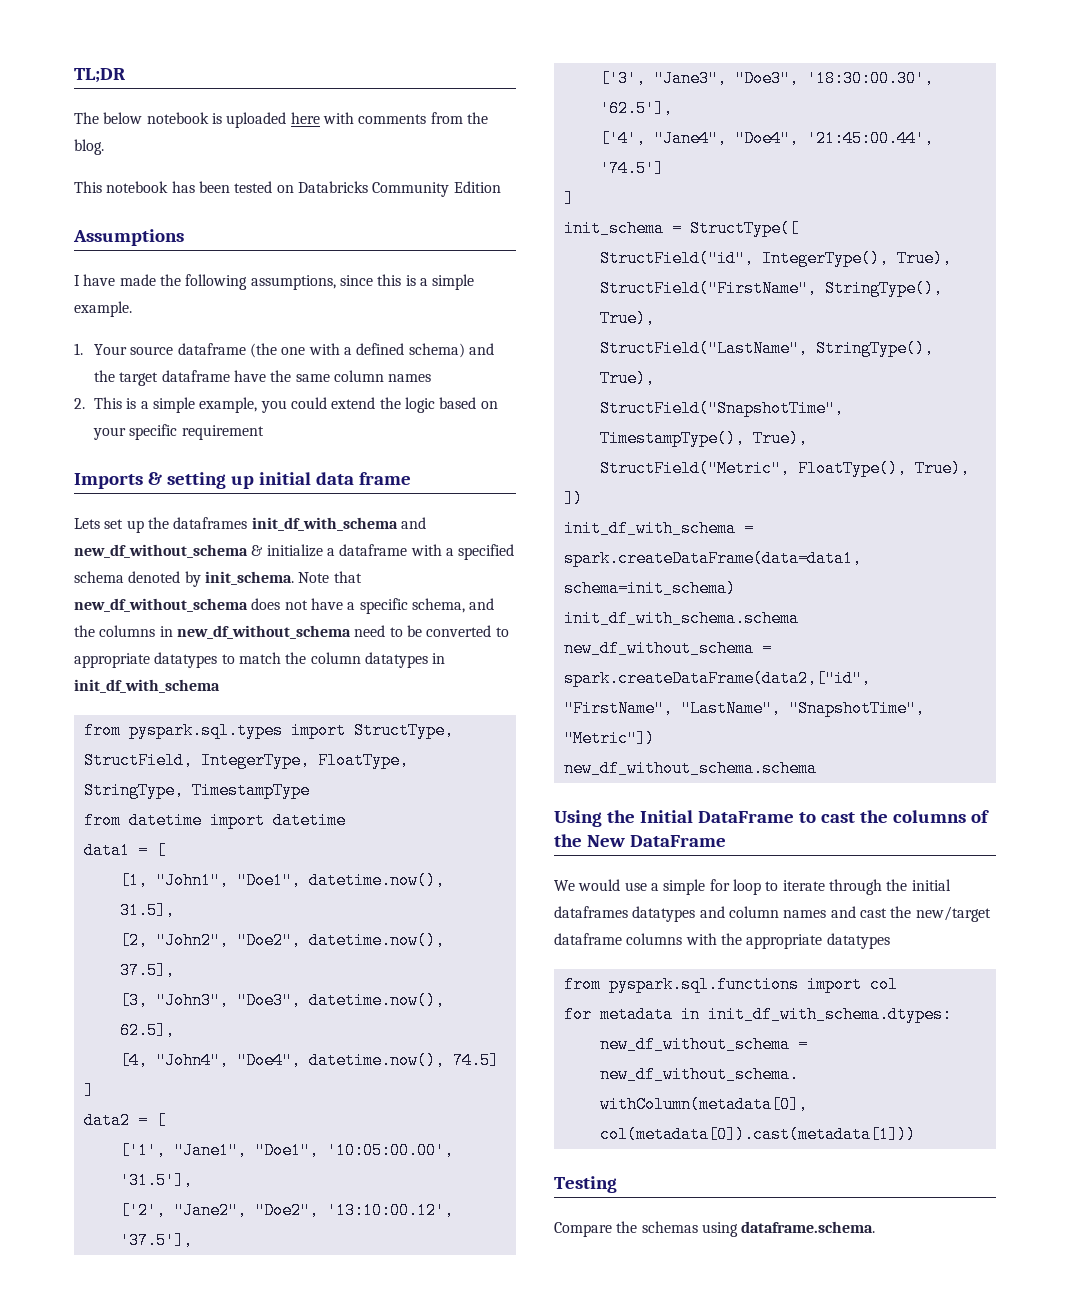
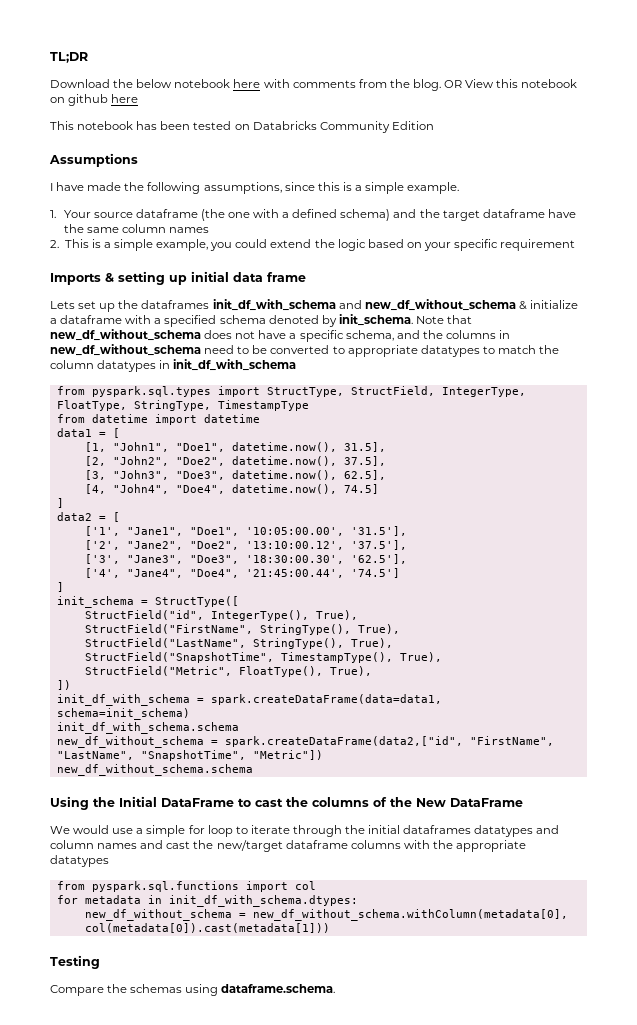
[74,112,287,128] The below notebook is uploaded -> [50,79,231,88] Download the below notebook
(104, 147) none -> [444,79,578,88] [50,94,139,106] OR View this notebook on github here

